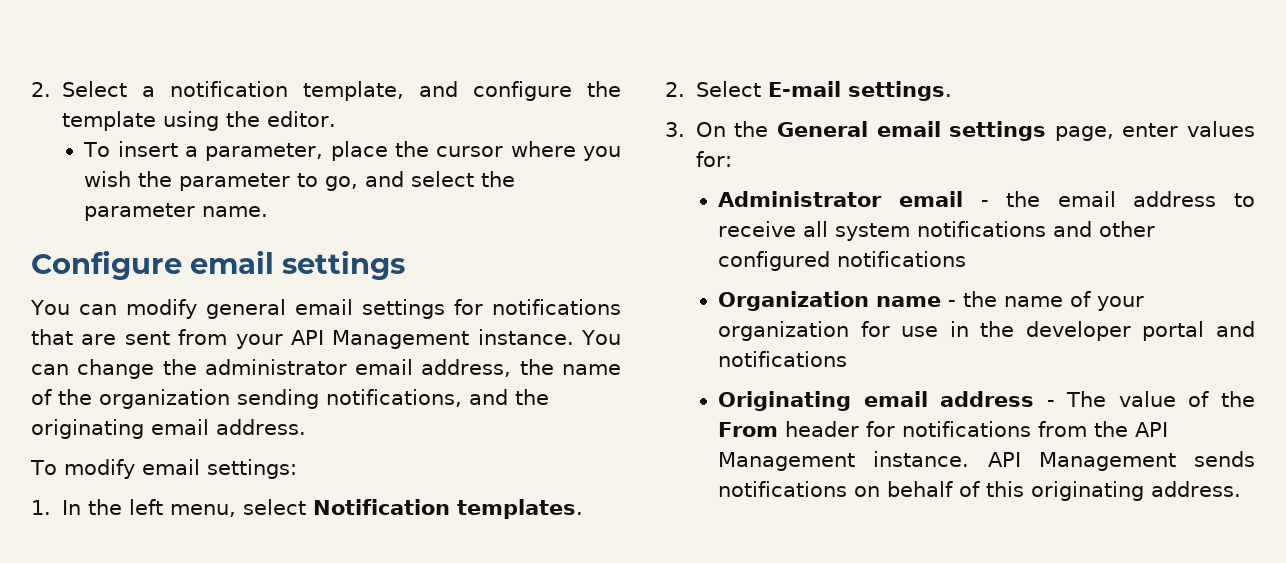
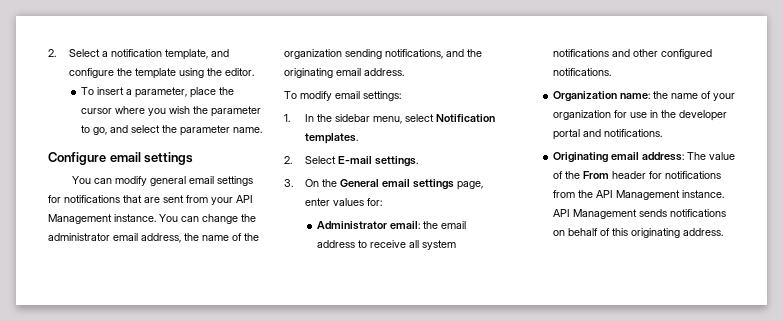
[128,499,163,515] left -> [334,114,370,122] sidebar
[898,191,989,207] email - -> [389,221,420,229] email:
[837,251,967,267] notifications -> [552,68,611,76] notifications.
[876,296,957,307] name - -> [619,93,650,99] name:
[718,351,848,367] notifications -> [603,129,662,137] notifications.
[940,391,1055,407] address - -> [641,152,684,161] address:

